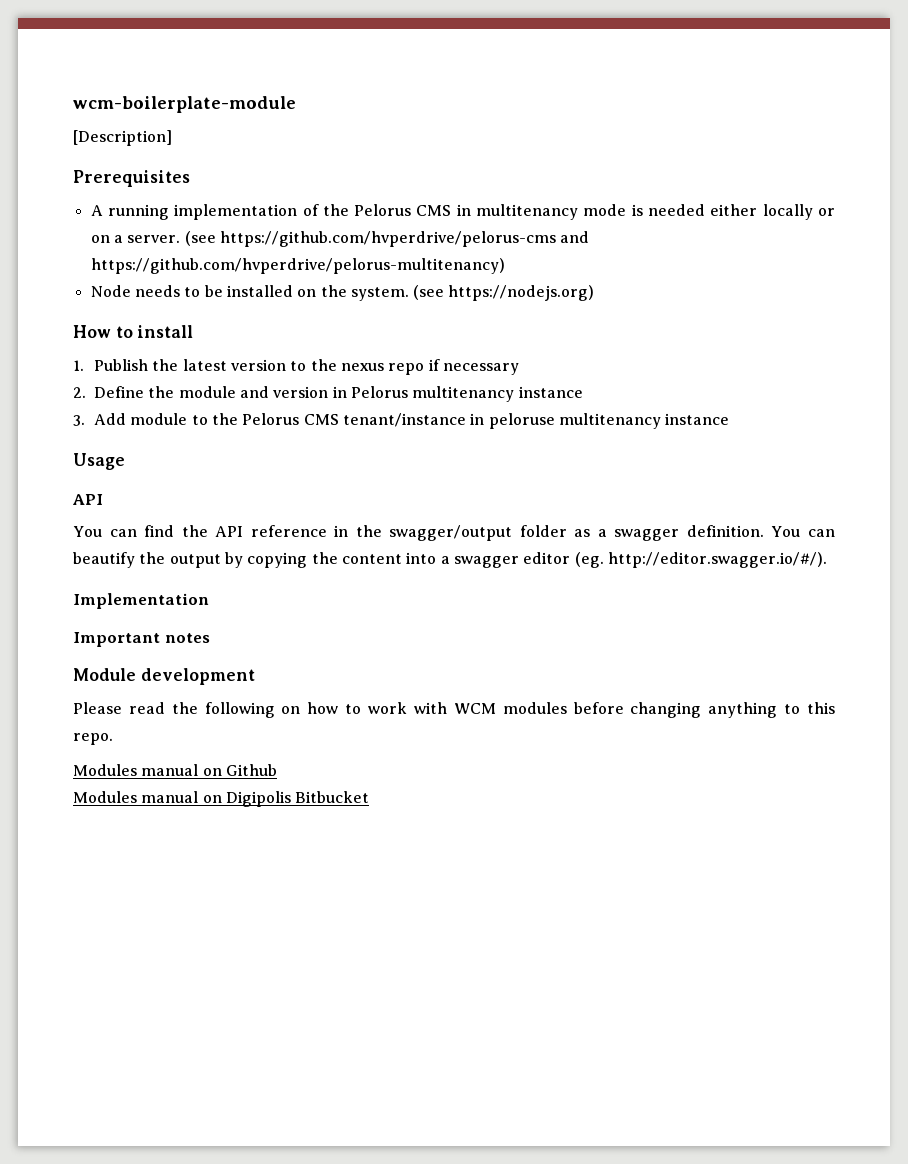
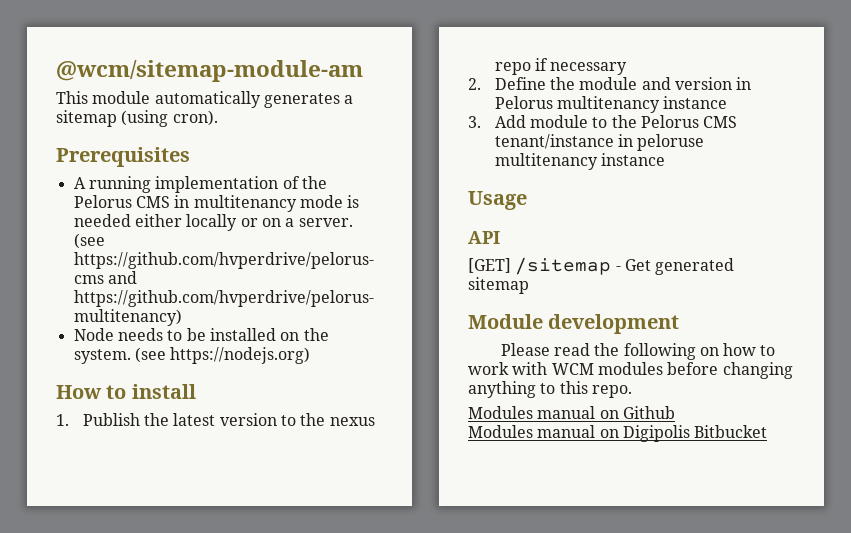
[73,96,296,113] [73,130,172,146] wcm-boilerplate-module // [Description] -> [56,60,363,82] [56,91,354,108] [56,110,218,127] @wcm/sitemap-module-am // This module automatically generates a sitemap (using cron).
[73,525,836,541] [73,552,827,568] [73,593,209,609] [73,632,210,647] You can find the API reference in the swagger/output folder as a swagger definition. You can beautify the output by copying the content into a swagger editor (eg. http://editor.swagger.io/#/). // Implementation // Important notes -> [468,257,735,275] [468,277,529,294] [GET] /sitemap - Get generated sitemap

